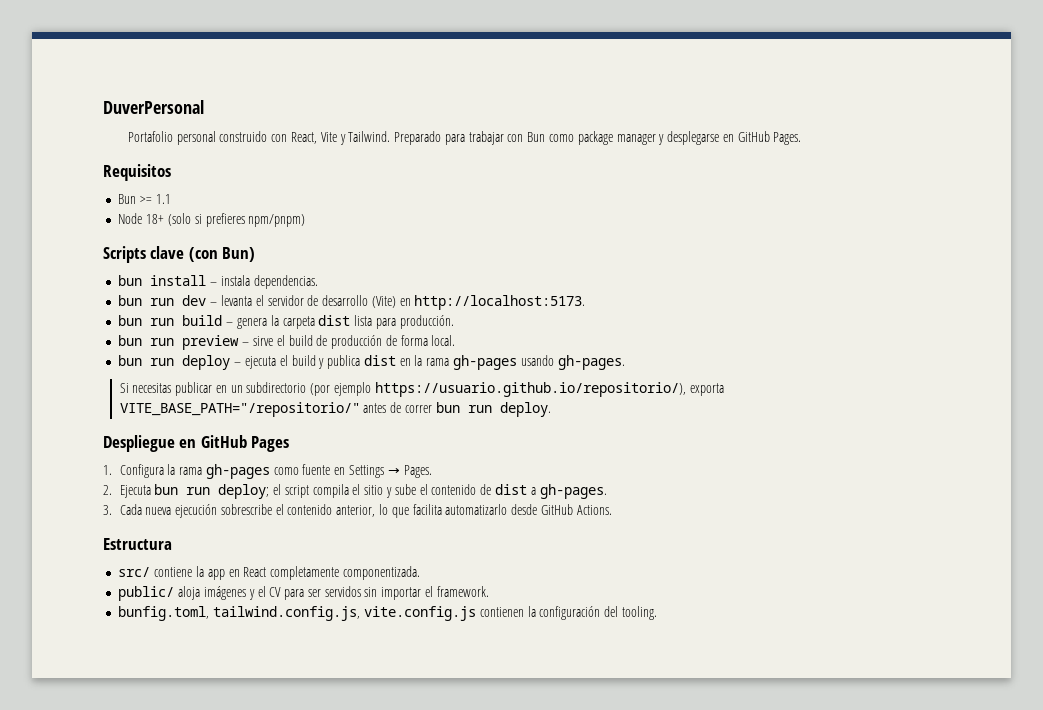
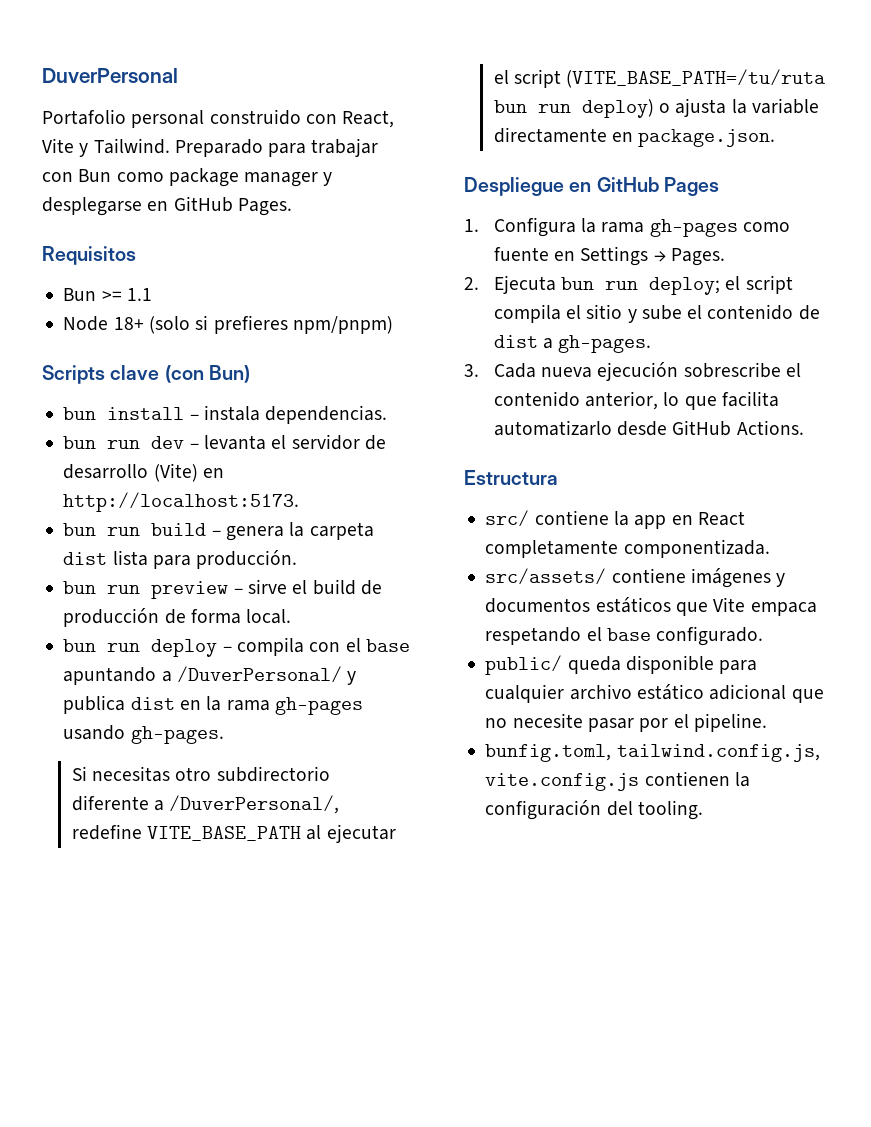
[244,355,316,369] ejecuta el build -> [236,637,410,656] [63,666,342,685] compila con el base apuntando a /DuverPersonal/
[175,382,724,397] [119,402,551,417] publicar en un subdirectorio (por ejemplo https://usuario.github.io/repositorio/), exporta VITE_BASE_PATH="/repositorio/" antes de correr bun run deploy. -> [175,766,330,782] [71,795,340,814] [71,824,396,843] [493,69,826,88] [493,98,819,118] [493,127,776,147] otro subdirectorio diferente a /DuverPersonal/, redefine VITE_BASE_PATH al ejecutar el script (VITE_BASE_PATH=/tu/ruta bun run deploy) o ajusta la variable directamente en package.json.
[118,586,489,601] public/ aloja imágenes y el CV para ser servidos sin importar el framework. -> [485,568,786,588] [485,597,817,616] [485,626,764,646] [485,655,758,675] [485,684,824,703] [485,713,767,732] src/assets/ contiene imágenes y documentos estáticos que Vite empaca respetando el base configurado. // public/ queda disponible para cualquier archivo estático adicional que no necesite pasar por el pipeline.

